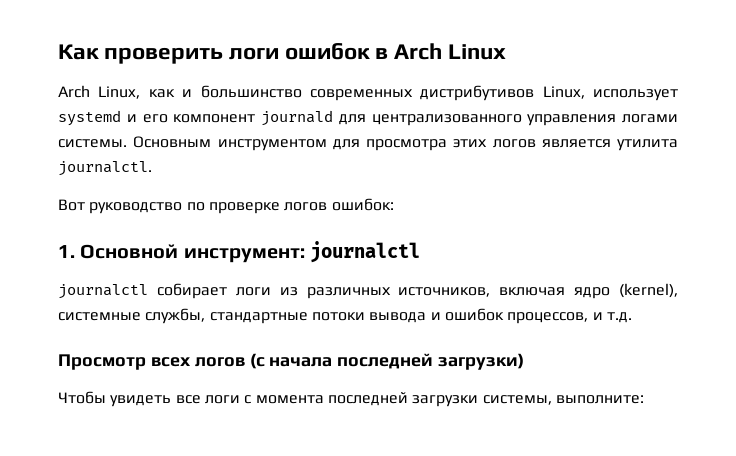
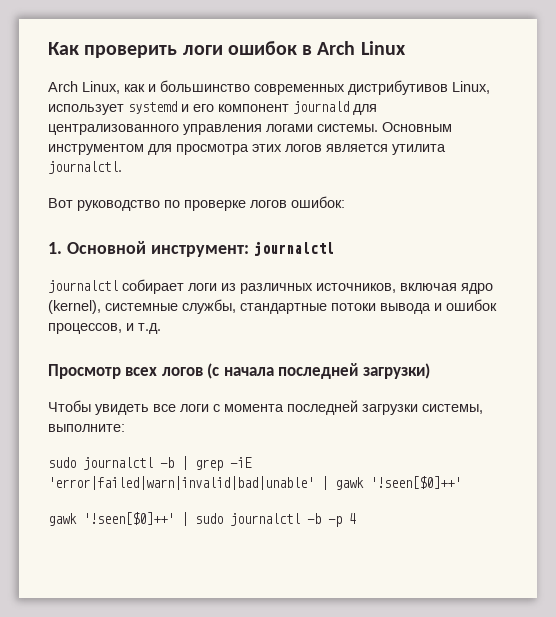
(644, 399) none -> [48,456,252,471] [48,476,461,490] [48,512,356,527] // sudo journalctl -b | grep -iE 'error|failed|warn|invalid|bad|unable' | gawk '!seen[$0]++' // gawk '!seen[$0]++' | sudo journalctl -b -p 4

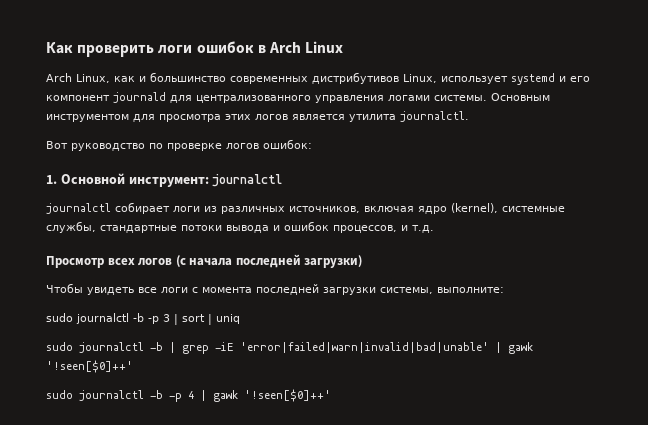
(125, 428) none -> [46,313,240,325] // sudo journalctl -b -p 3 | sort | uniq
[48,512,188,526] gawk '!seen[$0]++' | -> (133, 366) none
(356, 518) none -> [200,389,331,402] | gawk '!seen[$0]++'

